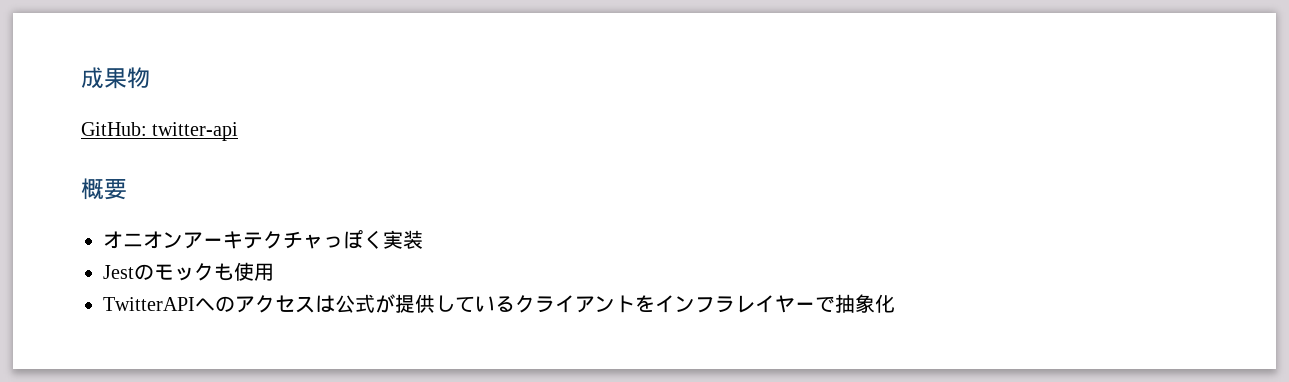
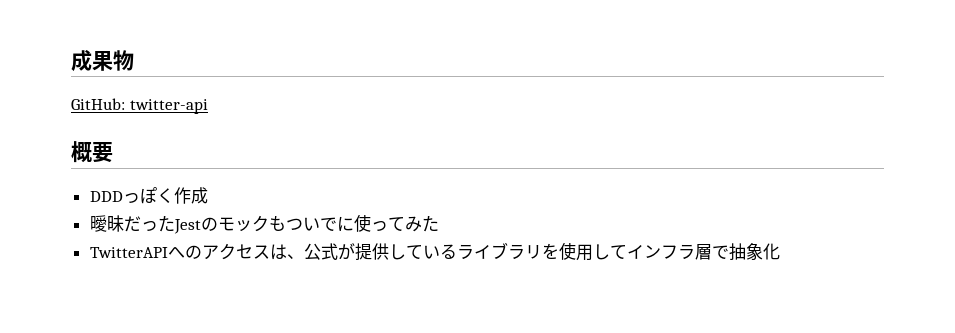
[103,230,423,249] [103,262,274,281] オニオンアーキテクチャっぽく実装 // Jestのモックも使用 -> [89,187,208,204] [89,214,439,234] DDDっぽく作成 // 曖昧だったJestのモックもついでに使ってみた
(335, 304) none -> [286,254,304,259] 、
[515,295,815,313] クライアントをインフラレイヤー -> [456,242,712,261] ライブラリを使用してインフラ層

